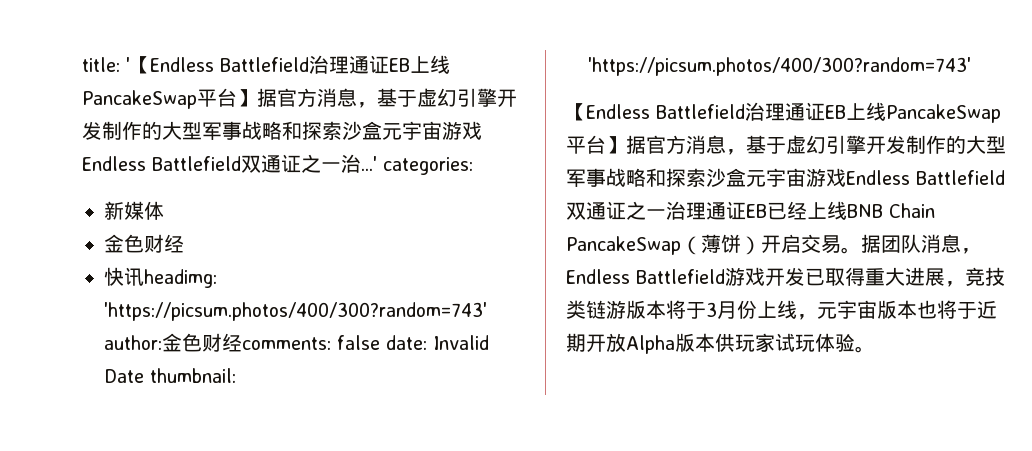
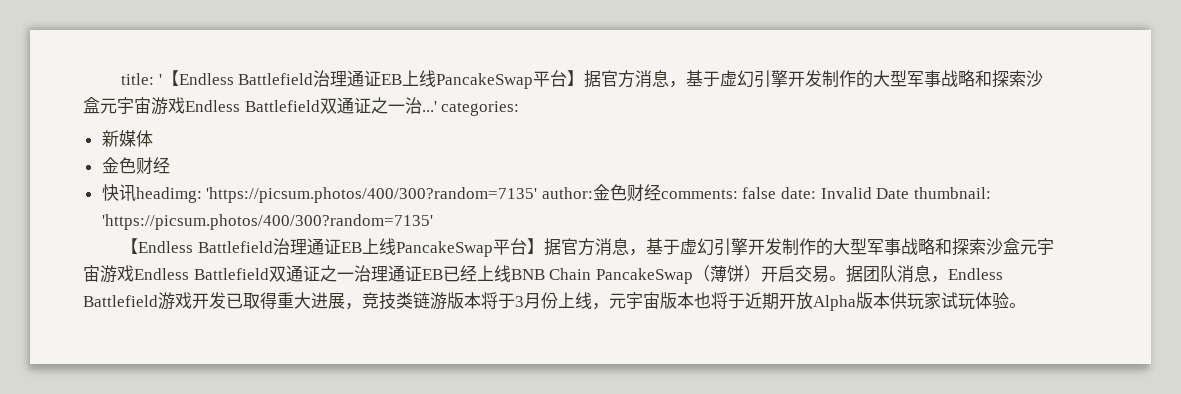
[104,302,487,321] 'https://picsum.photos/400/300?random=743' -> [206,187,538,203] 'https://picsum.photos/400/300?random=7135'
[588,57,971,76] 'https://picsum.photos/400/300?random=743' -> [101,214,433,230] 'https://picsum.photos/400/300?random=7135'

